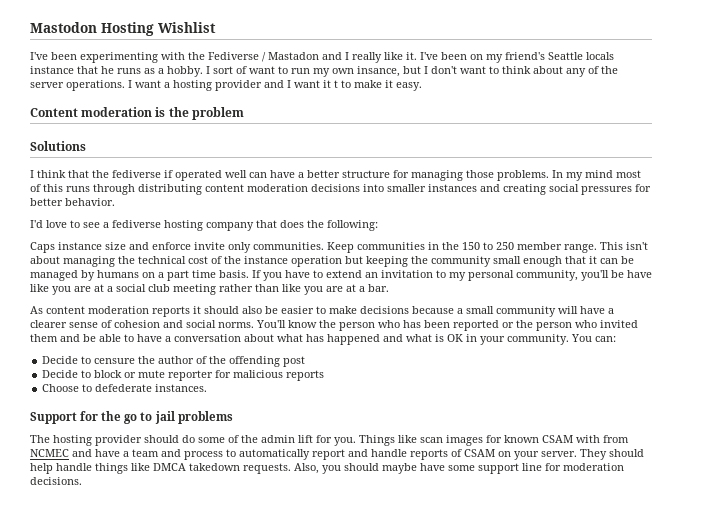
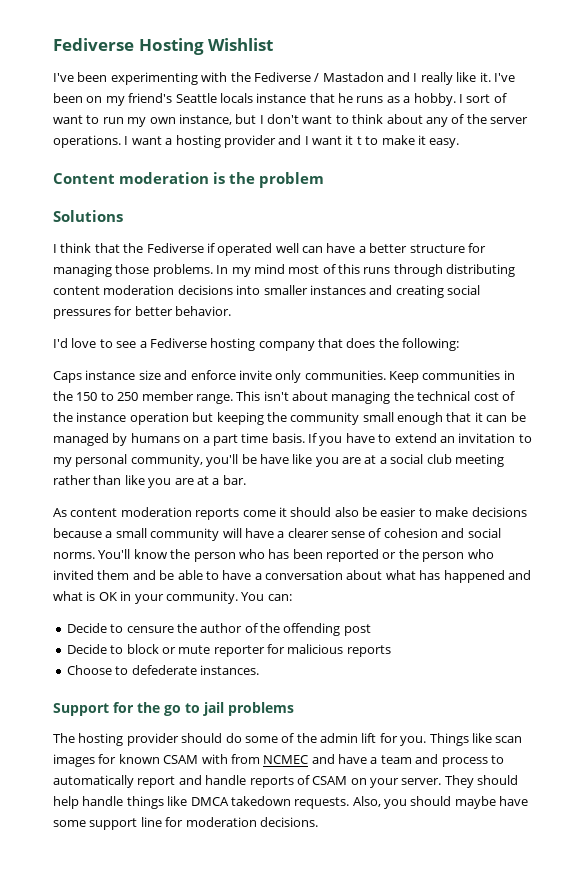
[30,22,97,33] Mastodon -> [53,38,134,51] Fediverse
[357,66,400,77] insance, -> [178,114,232,125] instance,
[112,170,161,178] fediverse -> [146,243,204,253] Fediverse
[112,220,161,228] fediverse -> [149,338,207,348] Fediverse
(190, 311) none -> [242,510,276,517] come

